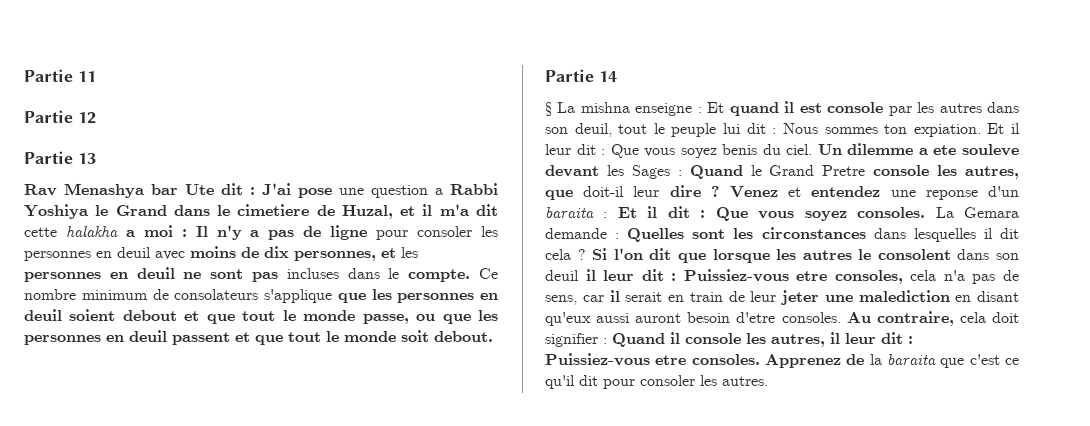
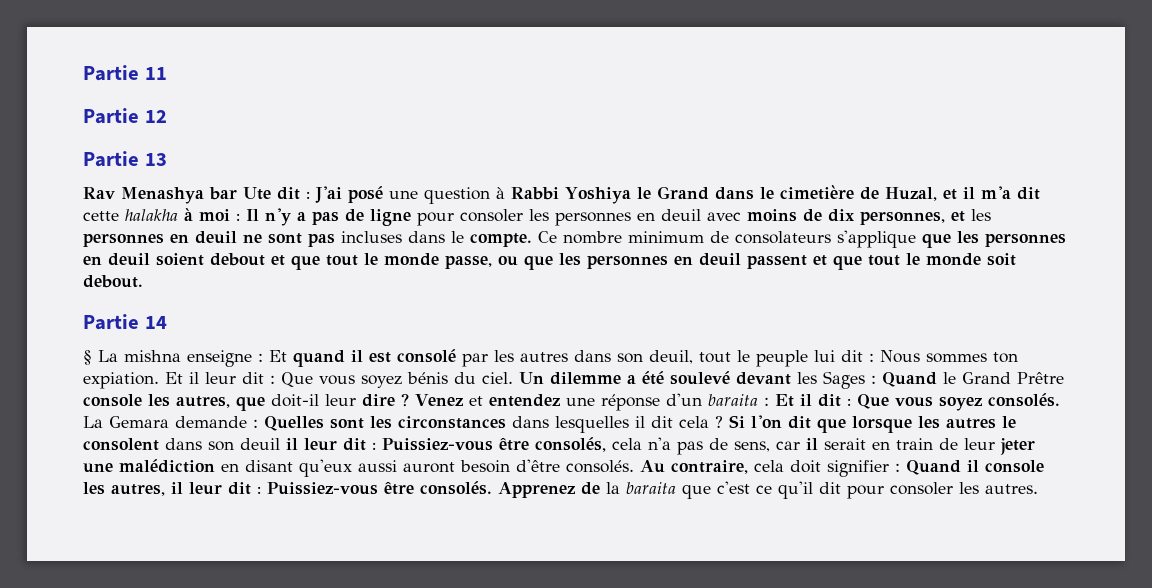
[298,188,332,198] pose -> [348,186,383,203] posé
[435,188,443,195] a -> [496,187,505,199] à
[237,204,310,216] cimetiere -> [779,185,854,200] cimetière
[125,230,135,237] a -> [184,208,193,221] à
[827,102,884,113] console -> [397,349,456,363] consolé
[722,144,758,155] benis -> [407,372,448,384] bénis
[933,144,1019,156] ete souleve -> [642,371,730,385] été soulevé
[822,165,866,176] Pretre -> [1017,372,1064,384] Prêtre
[925,190,978,200] reponse -> [600,394,660,411] réponse
[857,207,926,218] consoles. -> [987,393,1060,407] consolés.
[796,270,903,284] etre consoles, -> [499,437,606,452] être consolés,
[858,290,950,302] malediction -> [119,459,215,473] malédiction
[736,312,841,323] d'etre consoles. -> [516,459,634,473] d'être consolés.
[655,354,760,365] etre consoles. -> [384,481,492,495] être consolés.

